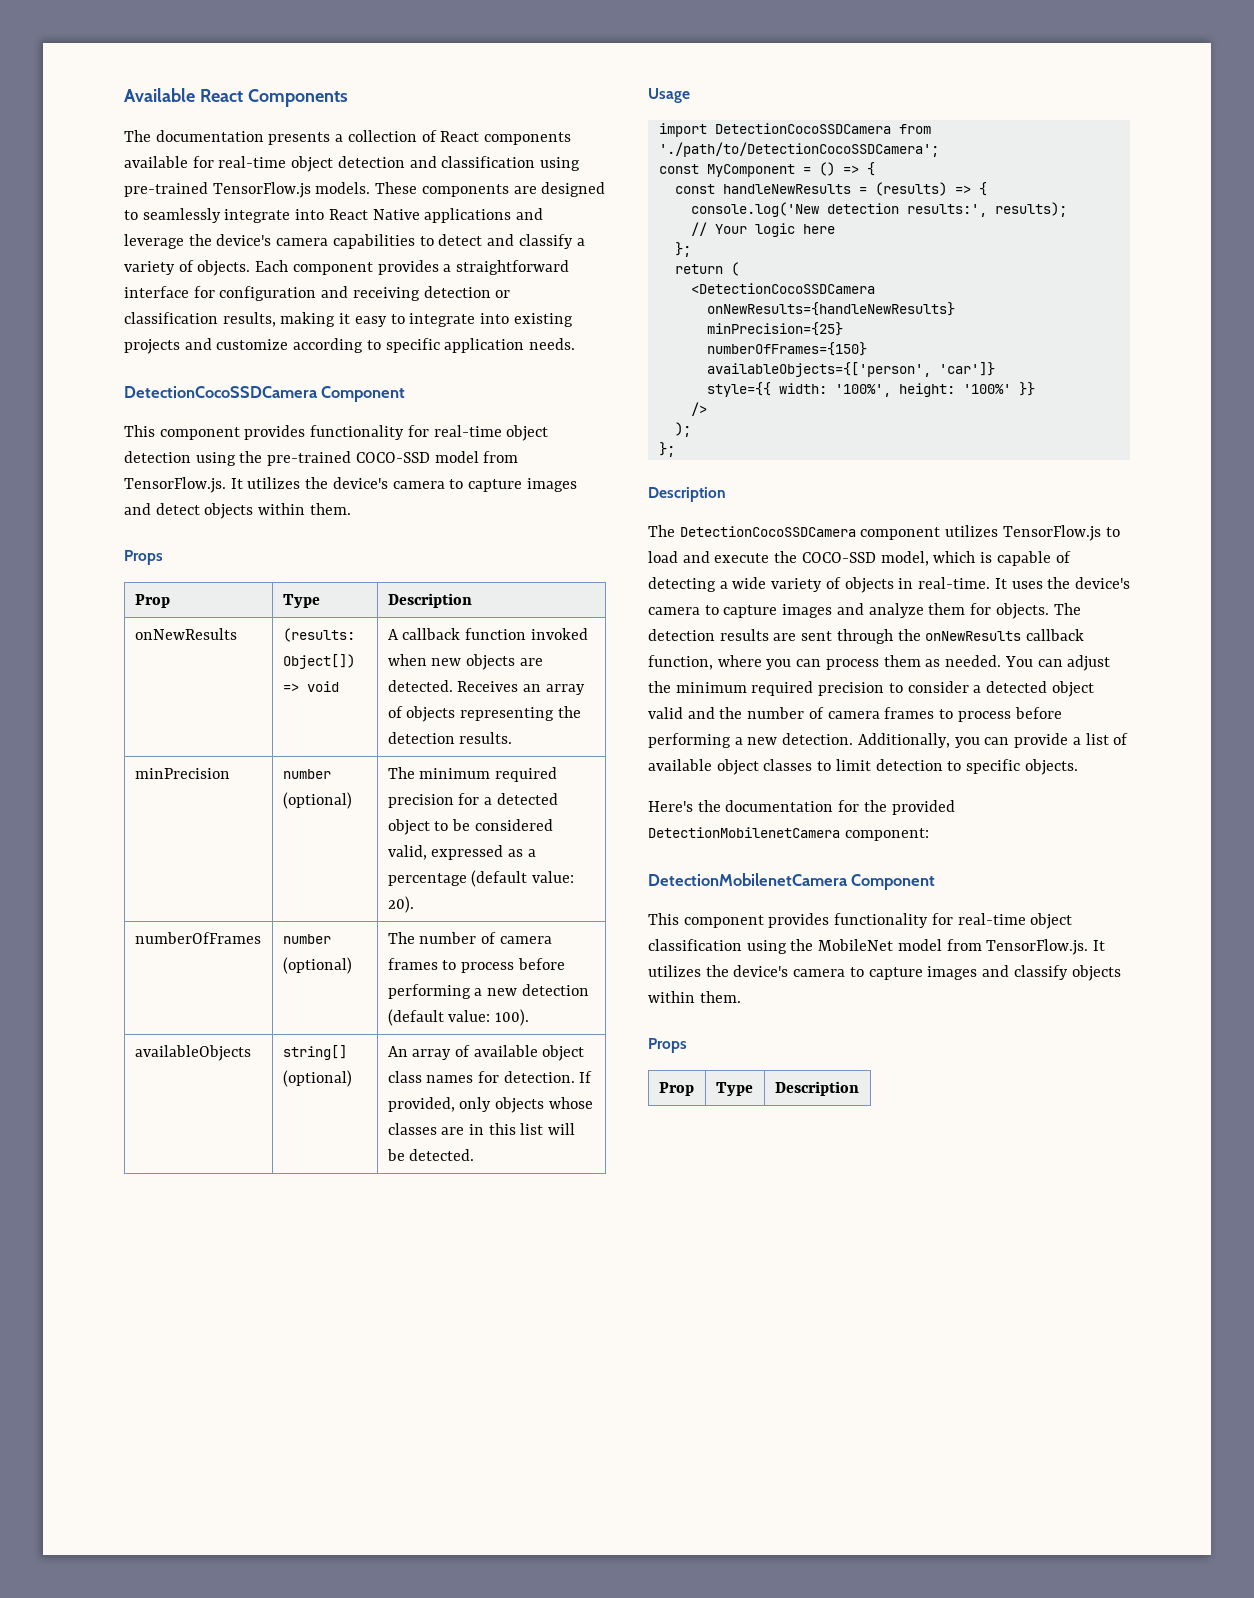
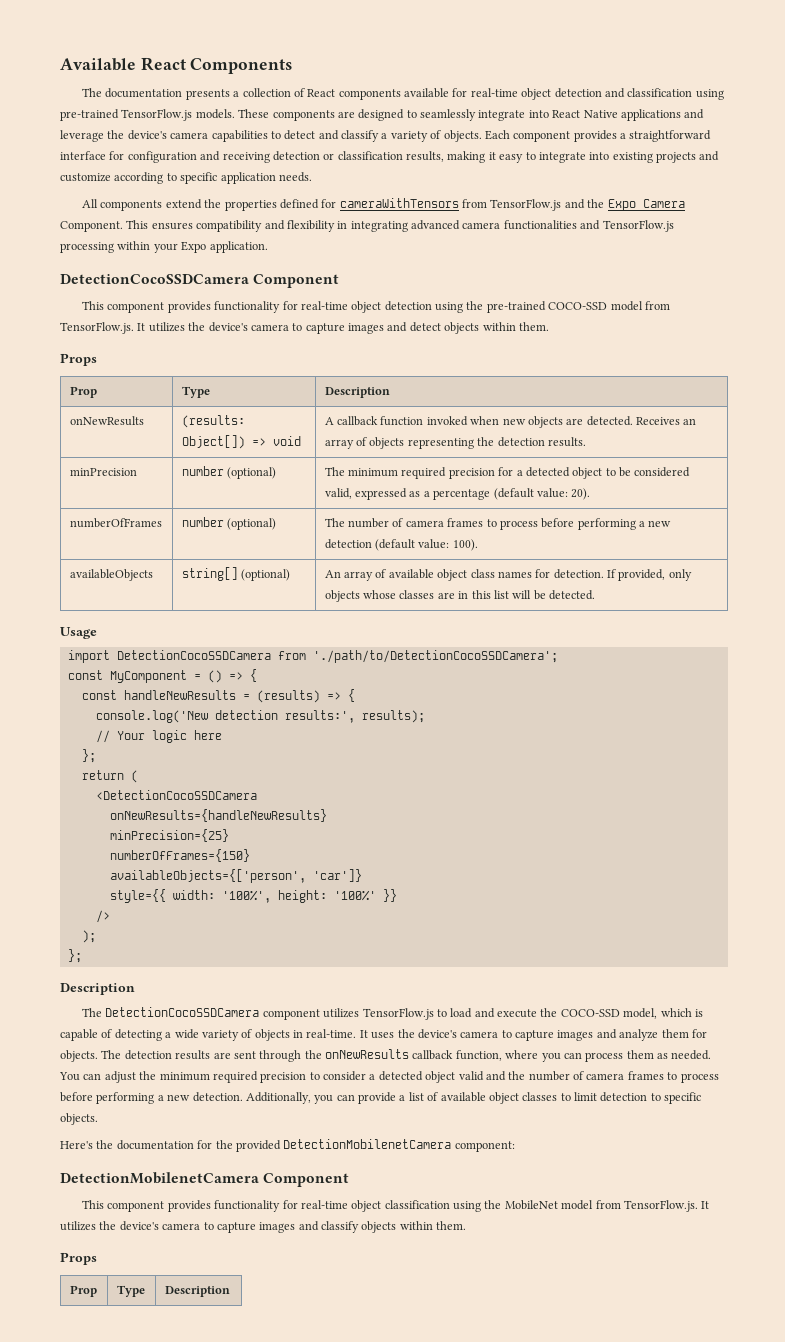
(576, 344) none -> [82,198,685,211] [60,220,674,232] [60,241,268,253] // All components extend the properties defined for cameraWithTensors from TensorFlow.js and the Expo Camera Component. This ensures compatibility and flexibility in integrating advanced camera functionalities and TensorFlow.js processing within your Expo application.

